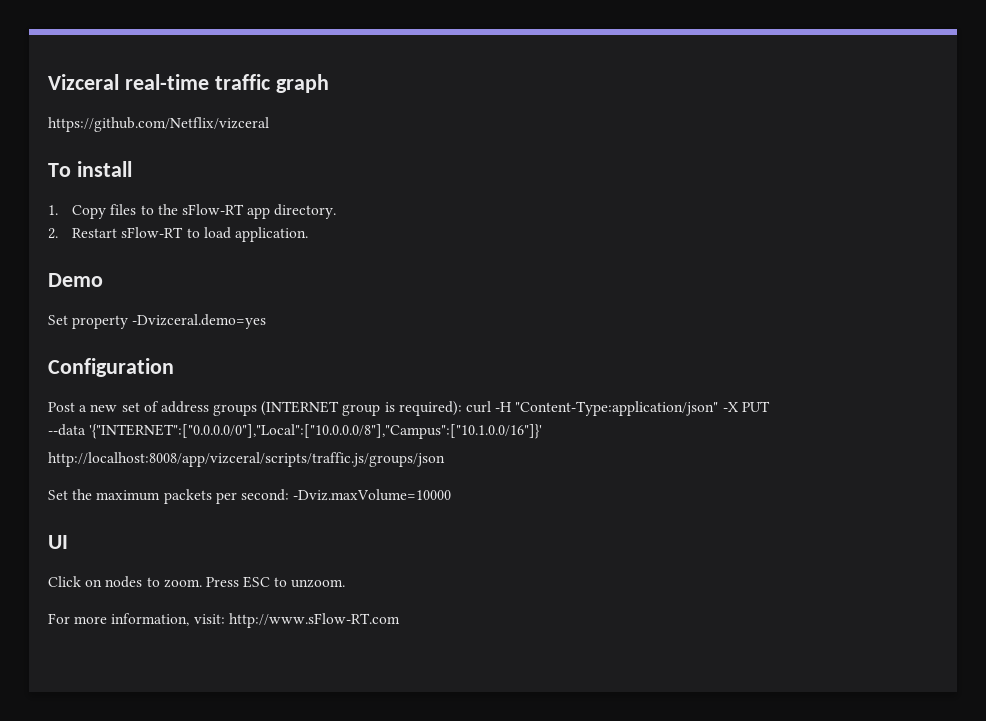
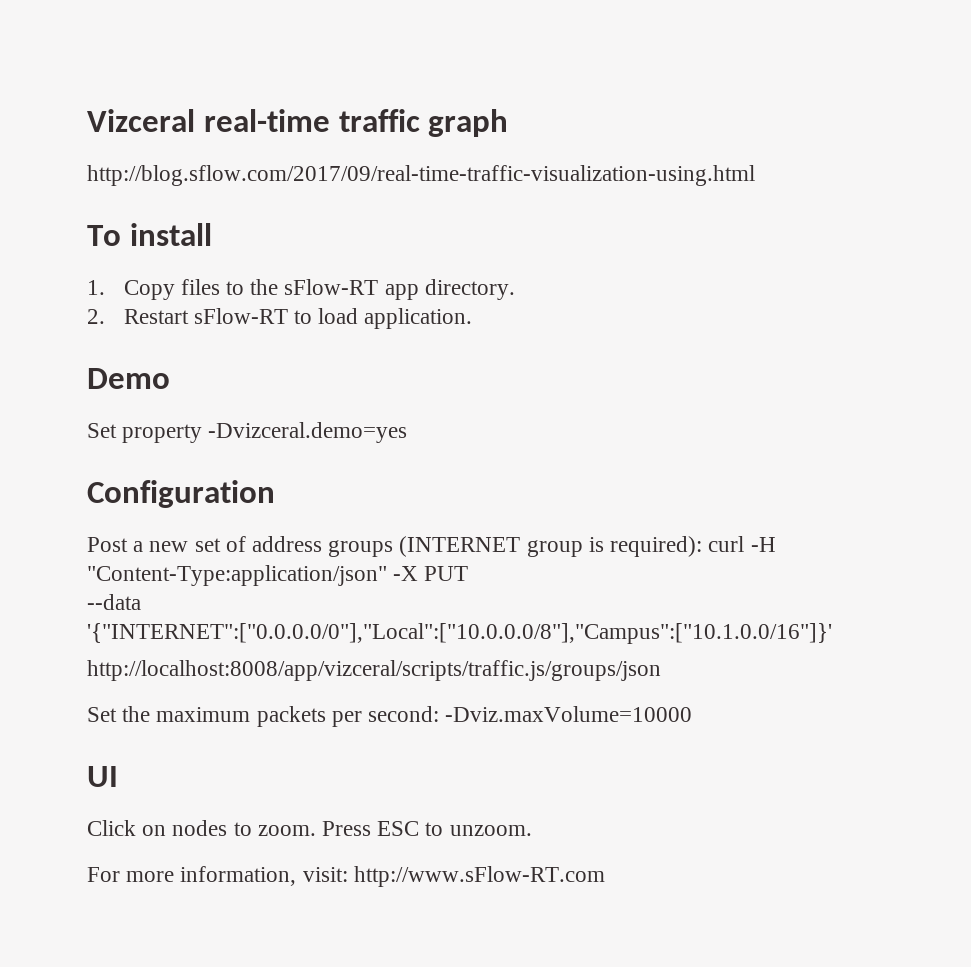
[48,117,269,132] https://github.com/Netflix/vizceral -> [87,165,755,186] http://blog.sflow.com/2017/09/real-time-traffic-visualization-using.html

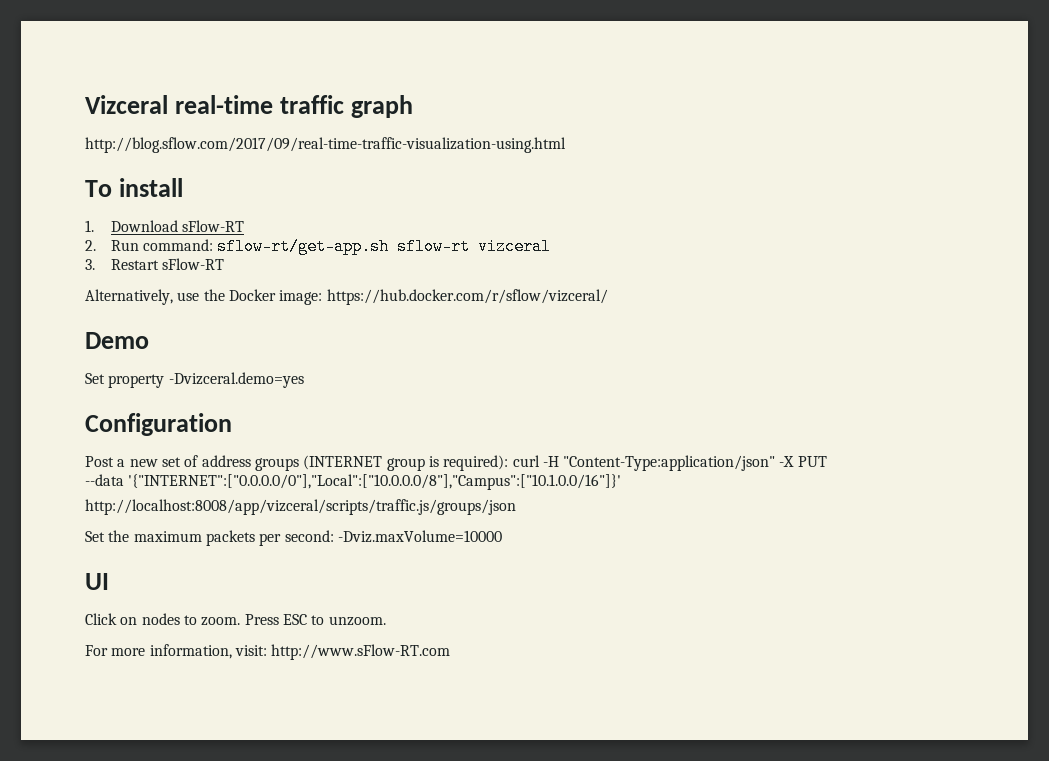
[123,279,515,300] [87,308,473,329] Copy files to the sFlow-RT app directory. // 2. Restart sFlow-RT to load application. -> [110,220,245,232] [85,238,552,255] [85,258,225,270] [85,289,608,305] Download sFlow-RT // 2. Run command: sflow-rt/get-app.sh sflow-rt vizceral // 3. Restart sFlow-RT // Alternatively, use the Docker image: https://hub.docker.com/r/sflow/vizceral/

